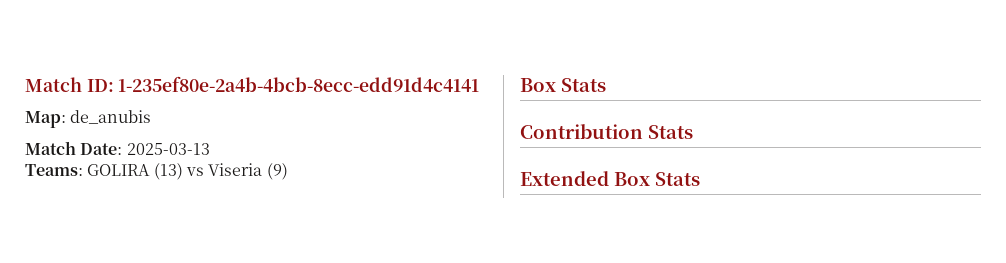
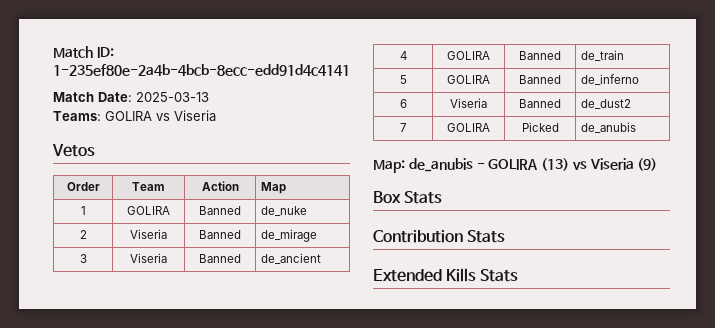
[25,110,152,128] // Map: de_anubis -> (350, 70) none
(151, 170) none -> [156,110,216,122] [52,144,95,157] [66,182,100,191] [132,182,165,191] [201,181,239,191] [261,182,287,194] [80,206,86,215] [127,206,170,215] [199,206,241,215] [261,206,308,216] [79,230,87,239] [130,229,167,239] [199,230,241,239] [261,229,318,242] [79,254,87,263] [130,253,167,263] [199,254,241,263] [261,253,322,264] [399,51,407,60] [447,51,490,60] [519,51,561,60] [581,50,625,61] [399,75,407,84] [447,75,490,84] [519,75,561,84] [581,74,640,85] [399,99,407,108] [450,98,487,108] [519,99,561,108] [581,99,632,109] [399,123,407,132] [447,123,490,132] [521,122,559,132] [581,122,637,133] [373,158,539,173] vs Viseria // Vetos // Order | Team | Action | Map // 1 | GOLIRA | Banned | de_nuke // 2 | Viseria | Banned | de_mirage // 3 | Viseria | Banned | de_ancient // 4 | GOLIRA | Banned | de_train // 5 | GOLIRA | Banned | de_inferno // 6 | Viseria | Banned | de_dust2 // 7 | GOLIRA | Picked | de_anubis // Map: de_anubis - GOLIRA
[614,172,650,186] Box -> [446,268,477,282] Kills

